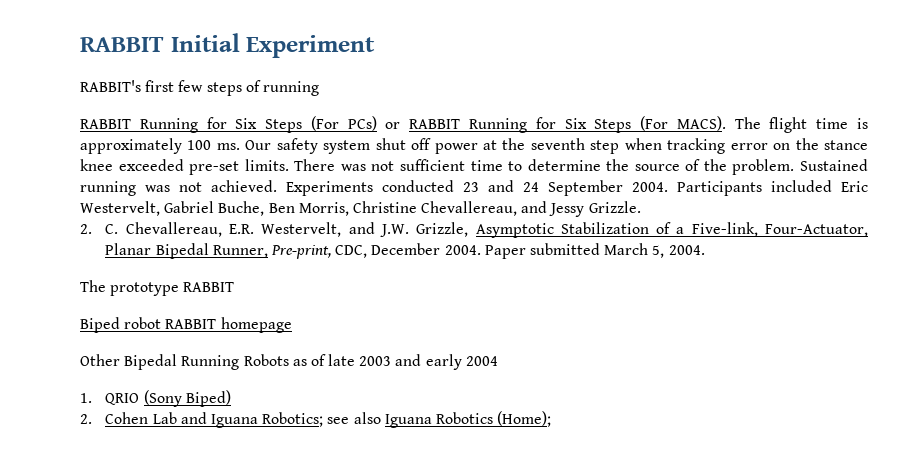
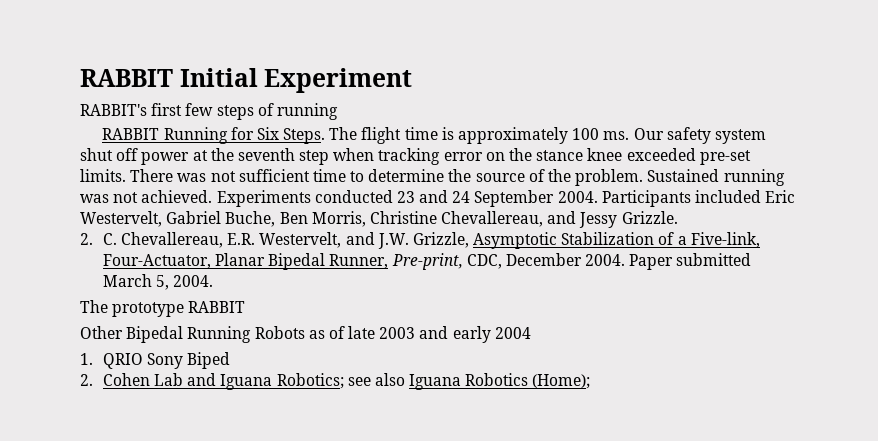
[265,116,726,133] Steps (For PCs) or RABBIT Running for Six Steps (For MACS). -> [283,128,326,144] Steps.
[80,317,292,333] // Biped robot RABBIT homepage -> (246, 307) none
[143,390,231,407] (Sony Biped) -> [146,352,231,369] Sony Biped

